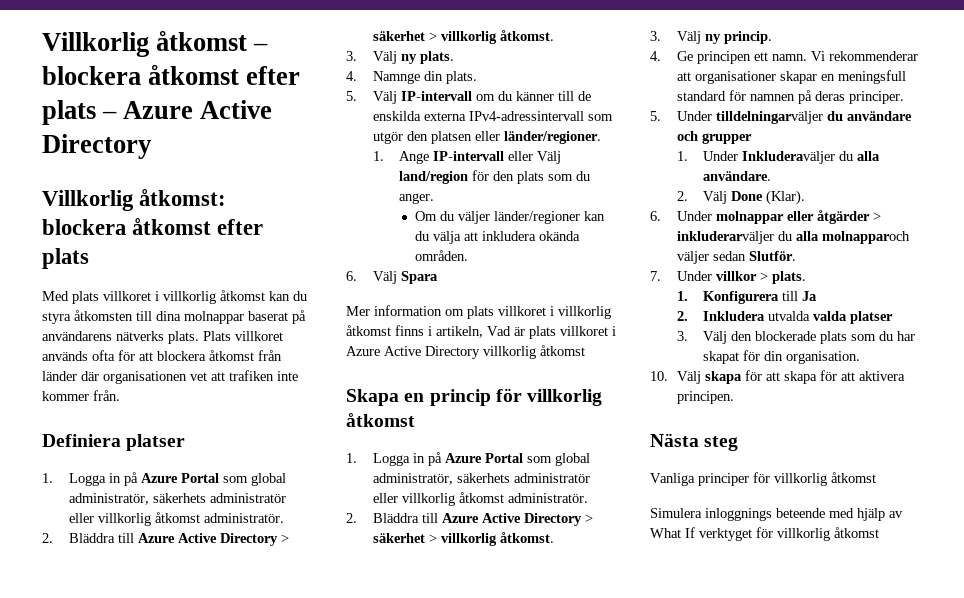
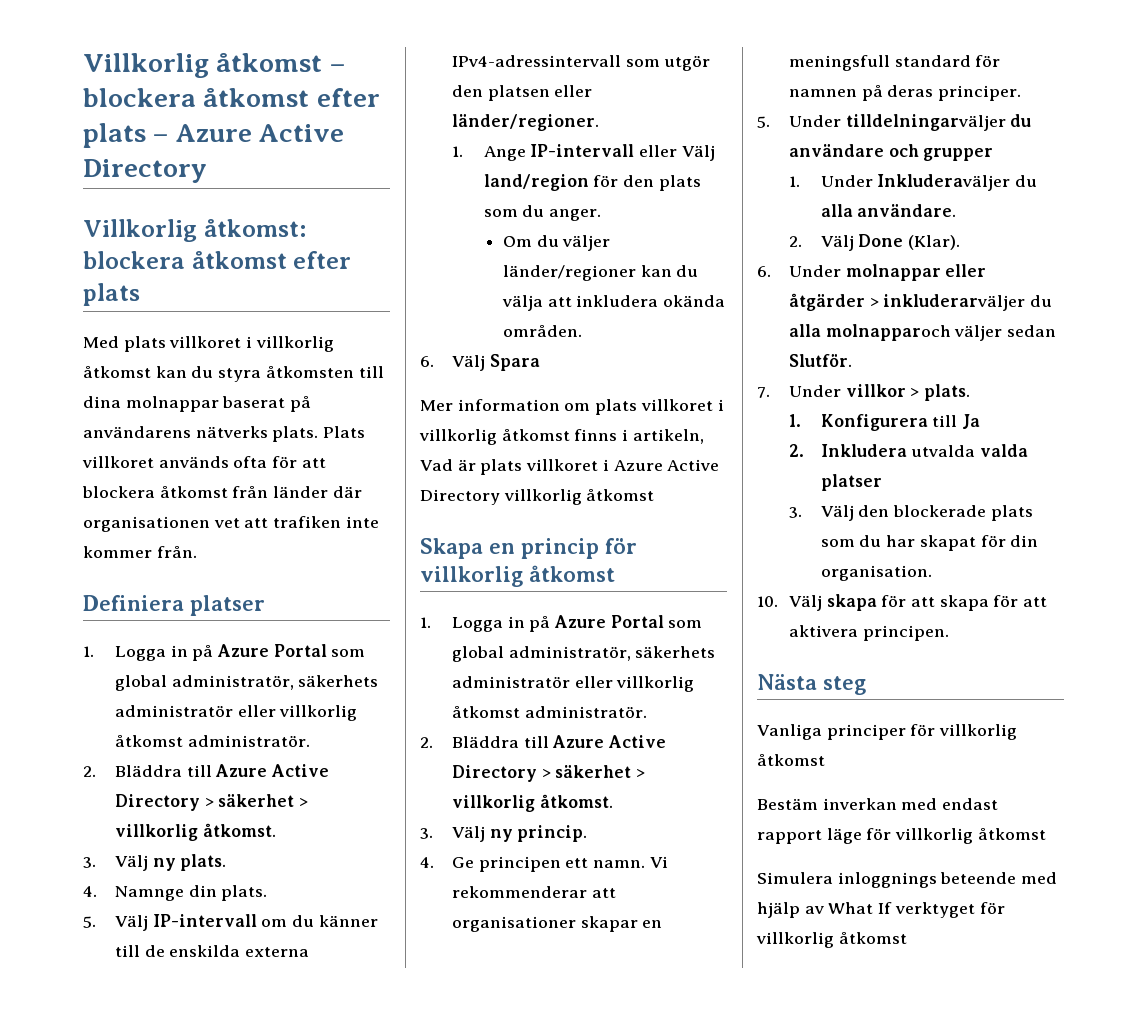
(876, 477) none -> [757,798,999,810] [757,828,1046,844] // Bestäm inverkan med endast rapport läge för villkorlig åtkomst

